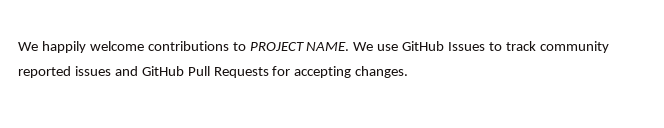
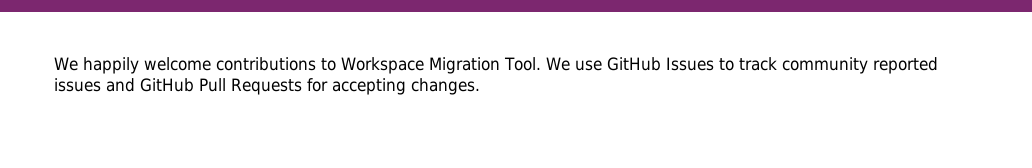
[249,42,350,51] PROJECT NAME. -> [340,57,541,74] Workspace Migration Tool.

